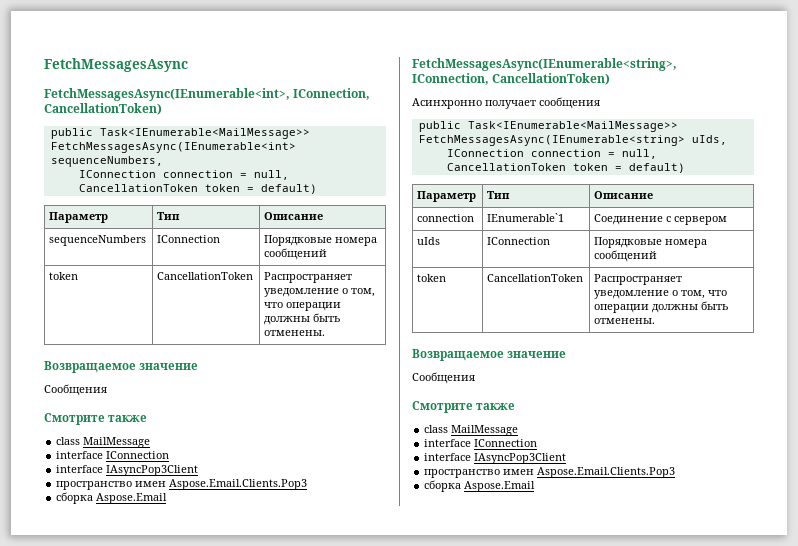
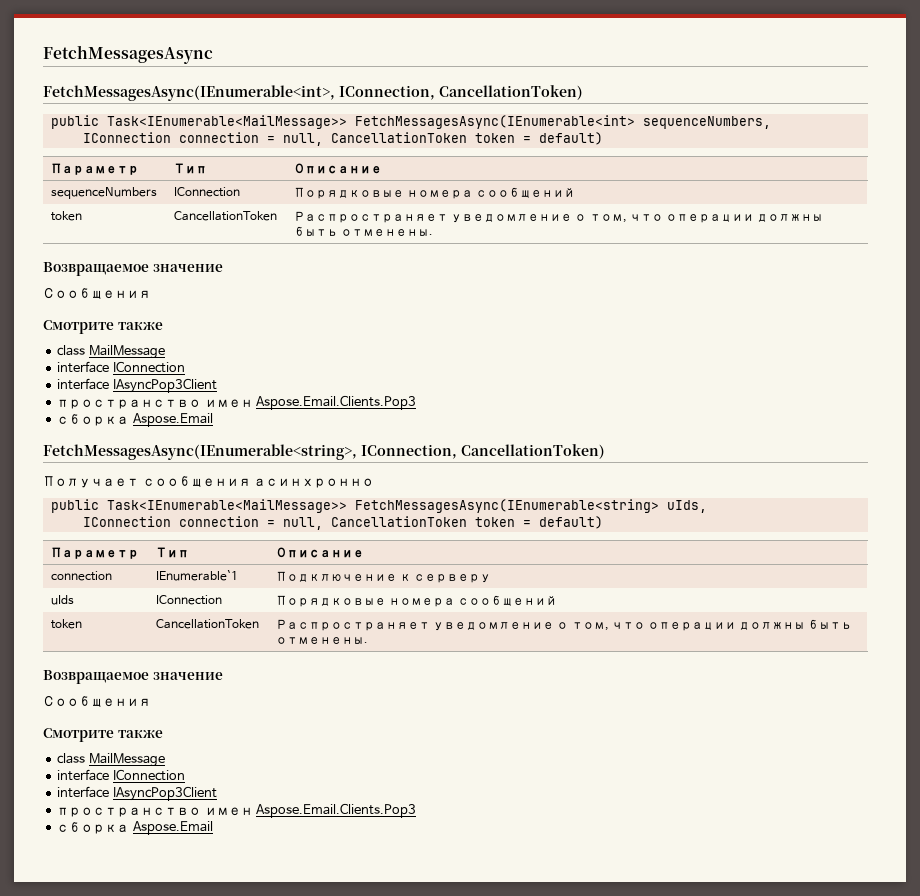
[412,98,536,109] Асинхронно получает -> [43,476,139,488] Получает
(600, 103) none -> [254,478,375,488] асинхронно
[594,214,728,225] Соединение с сервером -> [276,571,492,583] Подключение к серверу

